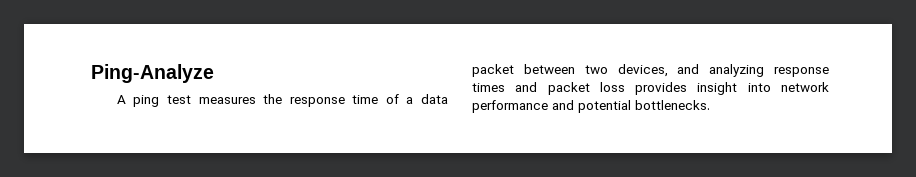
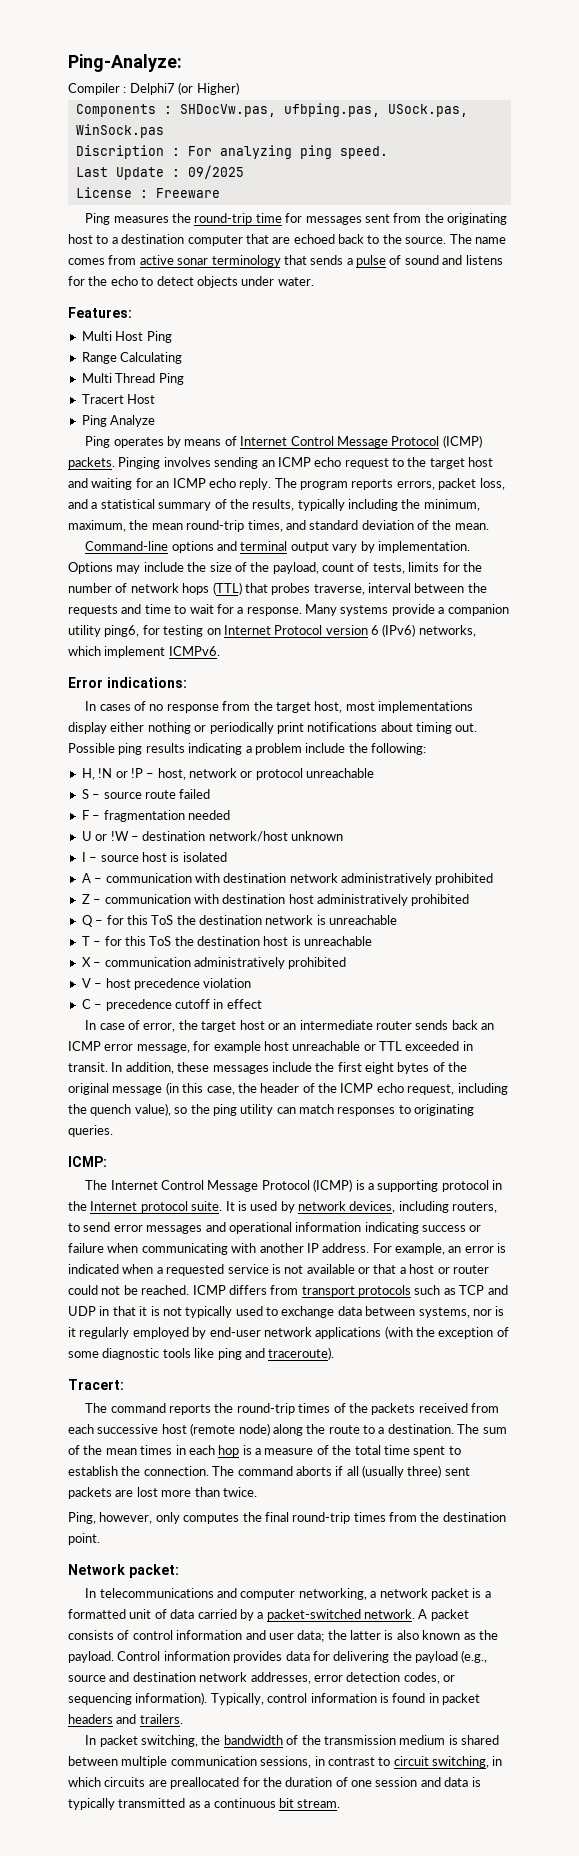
[91,64,214,83] [116,94,449,107] [472,64,829,77] [472,82,829,95] [472,100,710,113] Ping-Analyze // A ping test measures the response time of a data packet between two devices, and analyzing response times and packet loss provides insight into network performance and potential bottlenecks. -> [68,54,182,72] [68,82,239,95] [75,103,468,117] [75,124,164,138] [75,145,388,159] [75,165,244,180] [75,187,220,198] [85,213,508,225] [68,234,506,246] [68,255,503,267] [68,276,314,288] [68,307,132,318] [81,331,172,343] [81,352,183,364] [81,373,184,385] [81,394,156,404] [81,415,156,427] [85,435,482,448] [68,457,494,469] [68,478,505,490] [68,499,480,511] [68,520,489,532] [85,541,470,553] [68,562,482,574] [68,582,487,595] [68,604,509,616] [68,624,476,637] [68,646,220,658] [68,677,187,688] [85,701,474,713] [68,722,478,734] [68,743,426,755] [81,768,375,780] [81,789,211,799] [81,810,230,822] [81,831,343,842] [81,852,227,862] [81,873,494,885] [81,894,470,906] [81,915,398,927] [81,936,373,946] [81,957,347,969] [81,978,252,990] [81,999,262,1011] [85,1020,495,1032] [68,1041,473,1053] [68,1062,468,1074] [68,1082,508,1095] [68,1103,475,1116] [68,1125,113,1137] [68,1156,107,1167] [85,1179,503,1192] [68,1201,498,1213] [68,1222,482,1234] [68,1243,507,1255] [68,1264,489,1276] [68,1285,508,1297] [68,1306,505,1318] [68,1326,509,1339] [68,1347,335,1360] [68,1379,124,1390] [85,1403,500,1415] [68,1423,507,1436] [68,1445,461,1457] [68,1465,470,1478] [68,1487,257,1499] [68,1512,506,1524] [68,1533,100,1545] [68,1564,179,1578] [85,1588,491,1600] [68,1609,469,1621] [68,1630,498,1642] [68,1650,488,1663] [68,1672,455,1684] [68,1692,480,1705] [68,1714,183,1724] [85,1735,500,1747] [68,1756,503,1768] [68,1777,481,1789] [68,1798,341,1810] Ping-Analyze: // Compiler : Delphi7 (or Higher) // Components : SHDocVw.pas, ufbping.pas, USock.pas, WinSock.pas // Discription : For analyzing ping speed. // Last Update : 09/2025 // License : Freeware // Ping measures the round-trip time for messages sent from the originating host to a destination computer that are echoed back to the source. The name comes from active sonar terminology that sends a pulse of sound and listens for the echo to detect objects under water. // Features: // Multi Host Ping // Range Calculating // Multi Thread Ping // Tracert Host // Ping Analyze // Ping operates by means of Internet Control Message Protocol (ICMP) packets. Pinging involves sending an ICMP echo request to the target host and waiting for an ICMP echo reply. The program reports errors, packet loss, and a statistical summary of the results, typically including the minimum, maximum, the mean round-trip times, and standard deviation of the mean. // Command-line options and terminal output vary by implementation. Options may include the size of the payload, count of tests, limits for the number of network hops (TTL) that probes traverse, interval between the requests and time to wait for a response. Many systems provide a companion utility ping6, for testing on Internet Protocol version 6 (IPv6) networks, which implement ICMPv6. // Error indications: // In cases of no response from the target host, most implementations display either nothing or periodically print notifications about timing out. Possible ping results indicating a problem include the following: // H, !N or !P – host, network or protocol unreachable // S – source route failed // F – fragmentation needed // U or !W – destination network/host unknown // I – source host is isolated // A – communication with destination network administratively prohibited // Z – communication with destination host administratively prohibited // Q – for this ToS the destination network is unreachable // T – for this ToS the destination host is unreachable // X – communication administratively prohibited // V – host precedence violation // C – precedence cutoff in effect // In case of error, the target host or an intermediate router sends back an ICMP error message, for example host unreachable or TTL exceeded in transit. In addition, these messages include the first eight bytes of the original message (in this case, the header of the ICMP echo request, including the quench value), so the ping utility can match responses to originating queries. // ICMP: // The Internet Control Message Protocol (ICMP) is a supporting protocol in the Internet protocol suite. It is used by network devices, including routers, to send error messages and operational information indicating success or failure when communicating with another IP address. For example, an error is indicated when a requested service is not available or that a host or router could not be reached. ICMP differs from transport protocols such as TCP and UDP in that it is not typically used to exchange data between systems, nor is it regularly employed by end-user network applications (with the exception of some diagnostic tools like ping and traceroute). // Tracert: // The command reports the round-trip times of the packets received from each successive host (remote node) along the route to a destination. The sum of the mean times in each hop is a measure of the total time spent to establish the connection. The command aborts if all (usually three) sent packets are lost more than twice. // Ping, however, only computes the final round-trip times from the destination point. // Network packet: // In telecommunications and computer networking, a network packet is a formatted unit of data carried by a packet-switched network. A packet consists of control information and user data; the latter is also known as the payload. Control information provides data for delivering the payload (e.g., source and destination network addresses, error detection codes, or sequencing information). Typically, control information is found in packet headers and trailers. // In packet switching, the bandwidth of the transmission medium is shared between multiple communication sessions, in contrast to circuit switching, in which circuits are preallocated for the duration of one session and data is typically transmitted as a continuous bit stream.

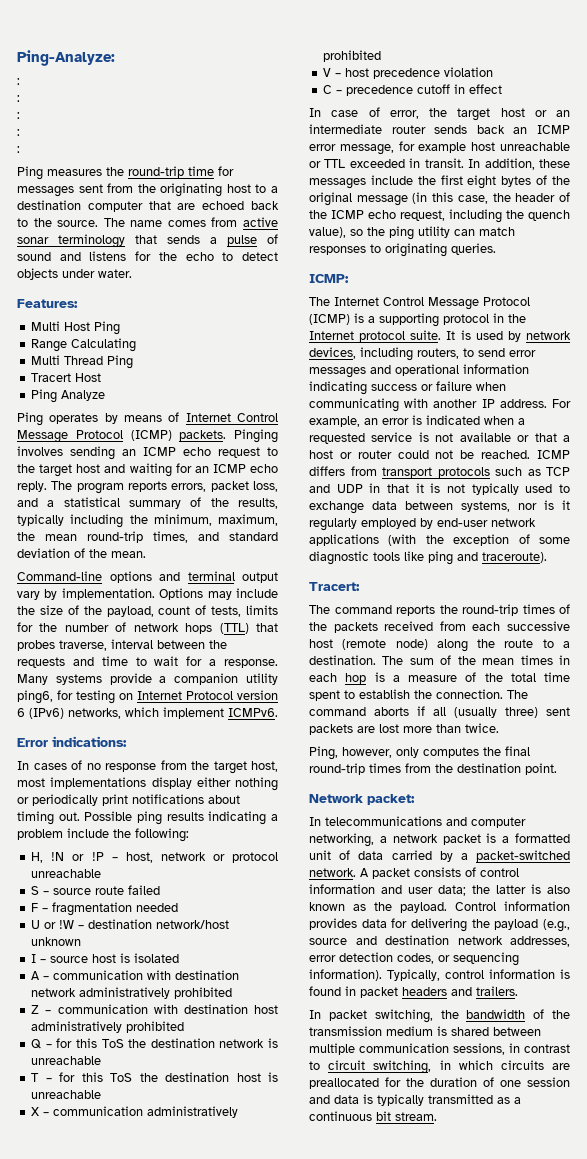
[68,82,239,95] [75,103,468,117] [75,124,164,138] [75,145,388,159] [75,165,244,180] [75,187,220,198] Compiler : Delphi7 (or Higher) // Components : SHDocVw.pas, ufbping.pas, USock.pas, WinSock.pas // Discription : For analyzing ping speed. // Last Update : 09/2025 // License : Freeware -> [17,78,20,85] [17,95,20,102] [17,112,20,119] [17,129,20,136] [17,146,20,153] : // : // : // : // :

